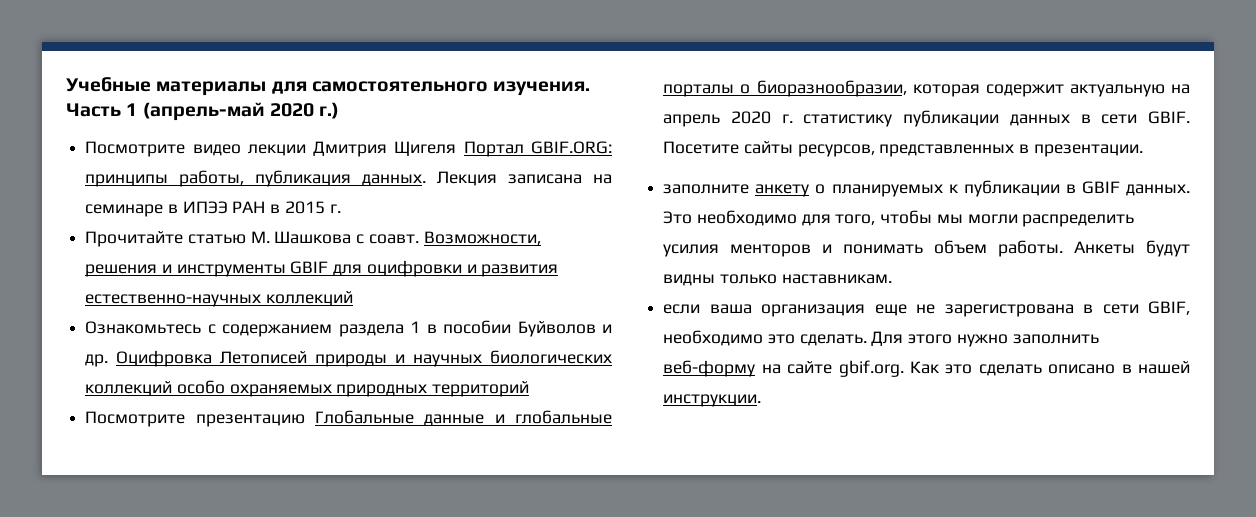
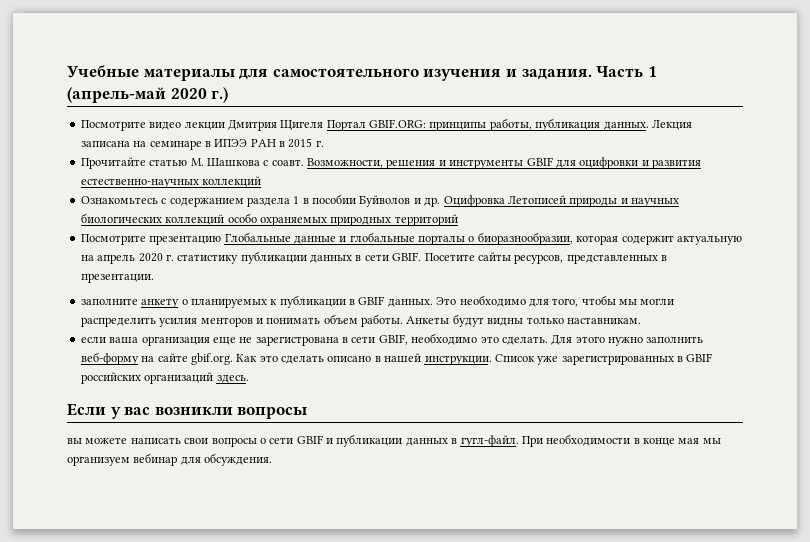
[493,81,591,96] изучения. -> [423,68,592,81] изучения и задания.
(762, 400) none -> [494,353,713,365] [80,372,249,384] [67,403,308,419] [67,434,721,447] [67,453,273,466] Список уже зарегистрированных в GBIF российских организаций здесь. // Если у вас возникли вопросы // вы можете написать свои вопросы о сети GBIF и публикации данных в гугл-файл. При необходимости в конце мая мы организуем вебинар для обсуждения.

